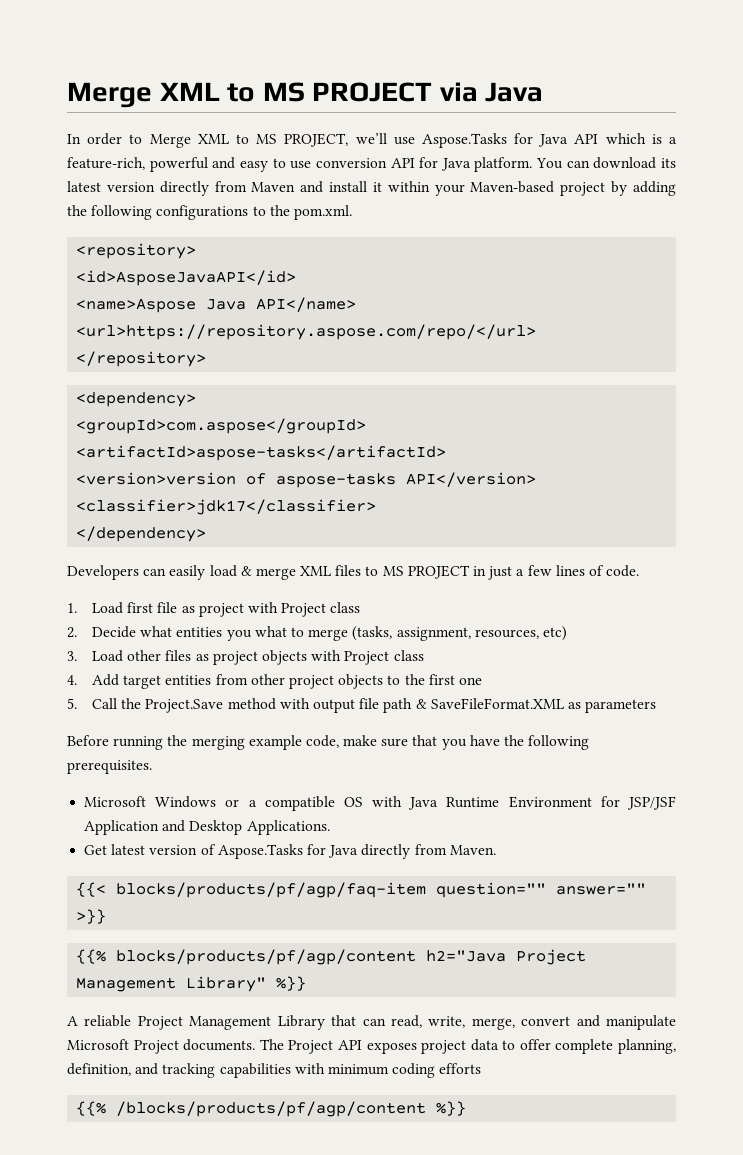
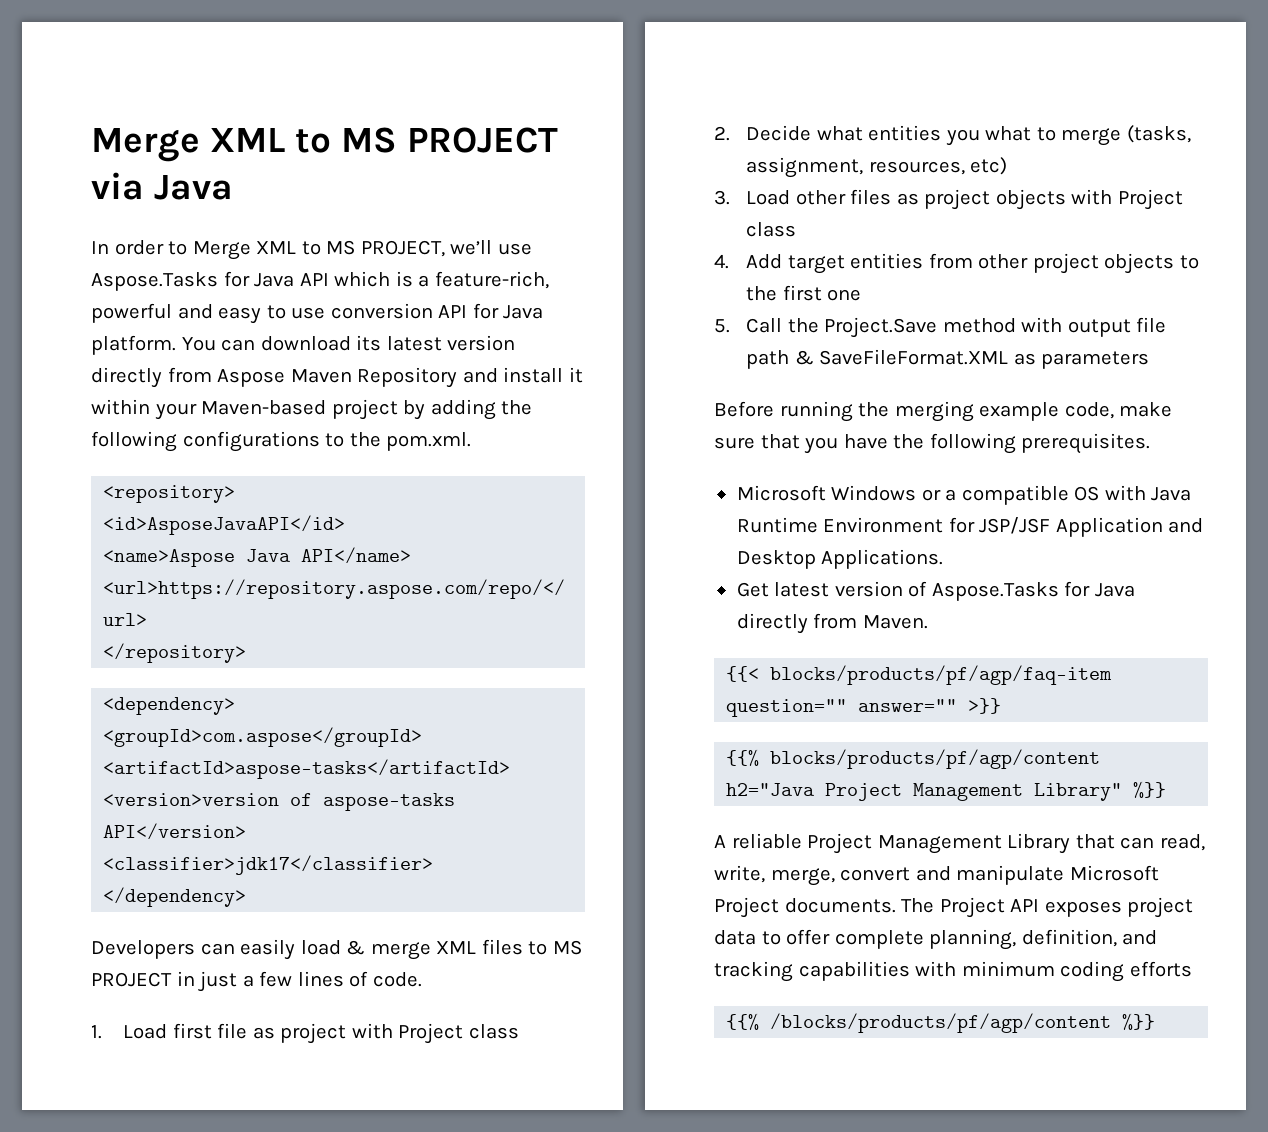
[251,182,296,192] Maven -> [217,367,458,388] Aspose Maven Repository

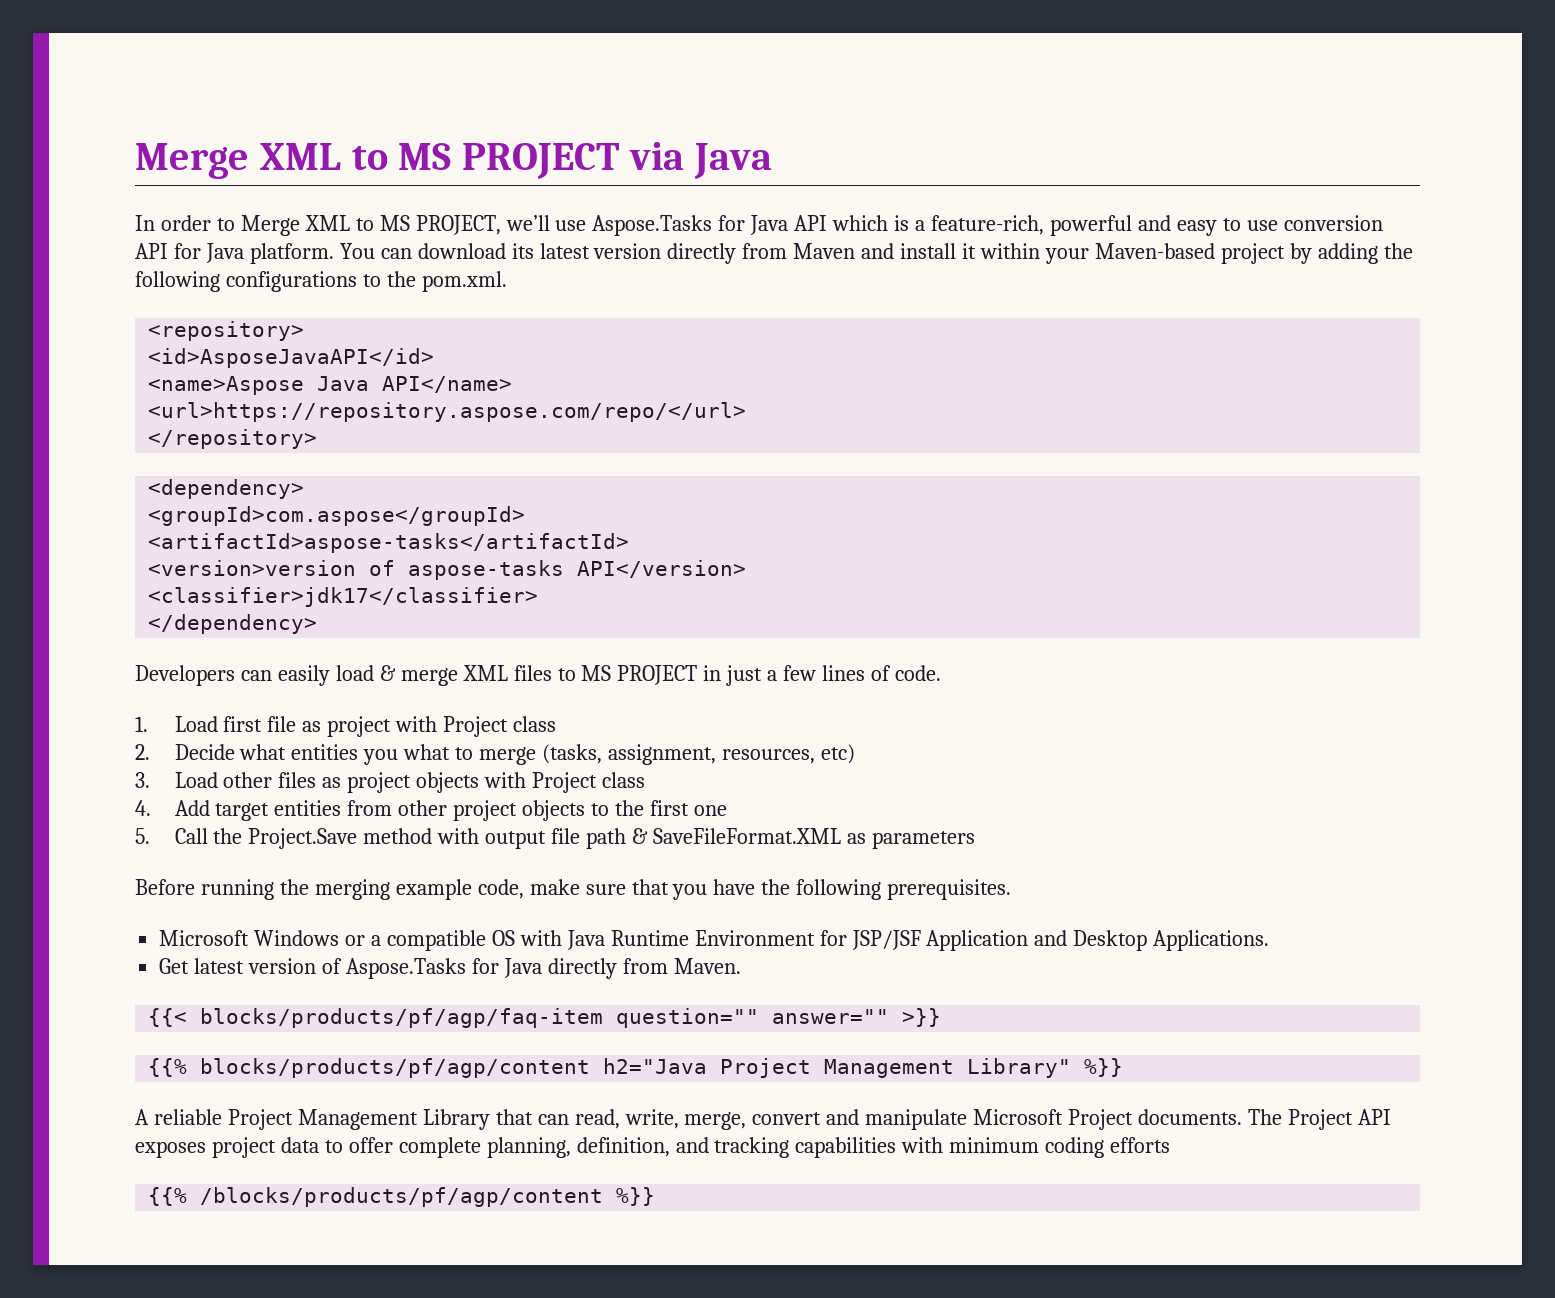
[217,367,458,388] Aspose Maven Repository -> [793,243,856,259] Maven

